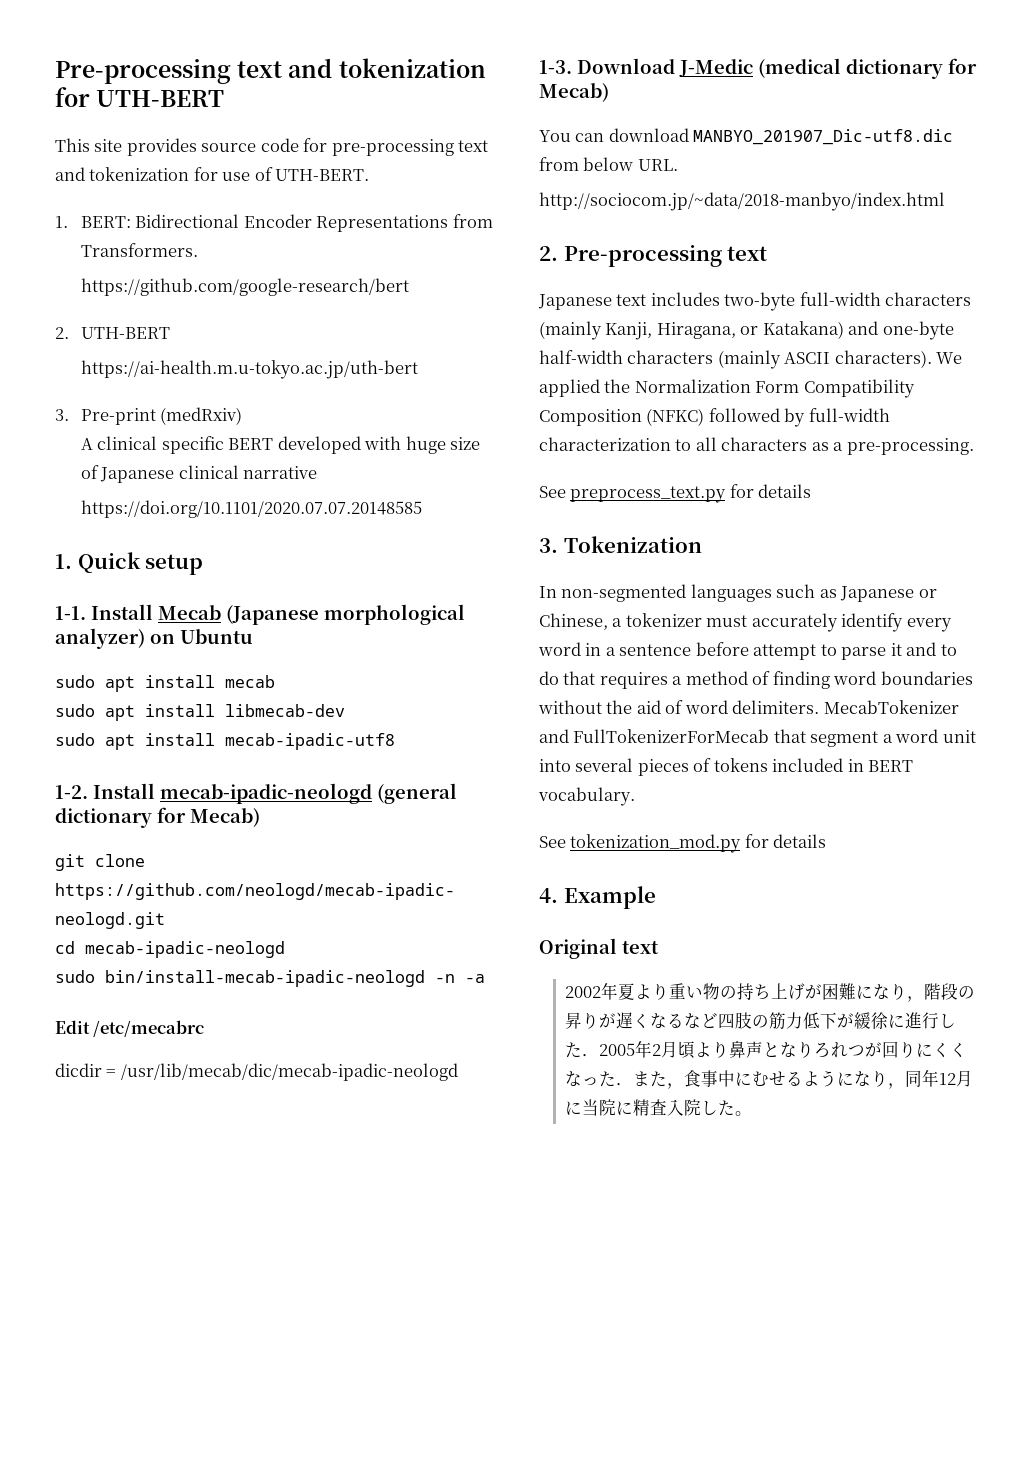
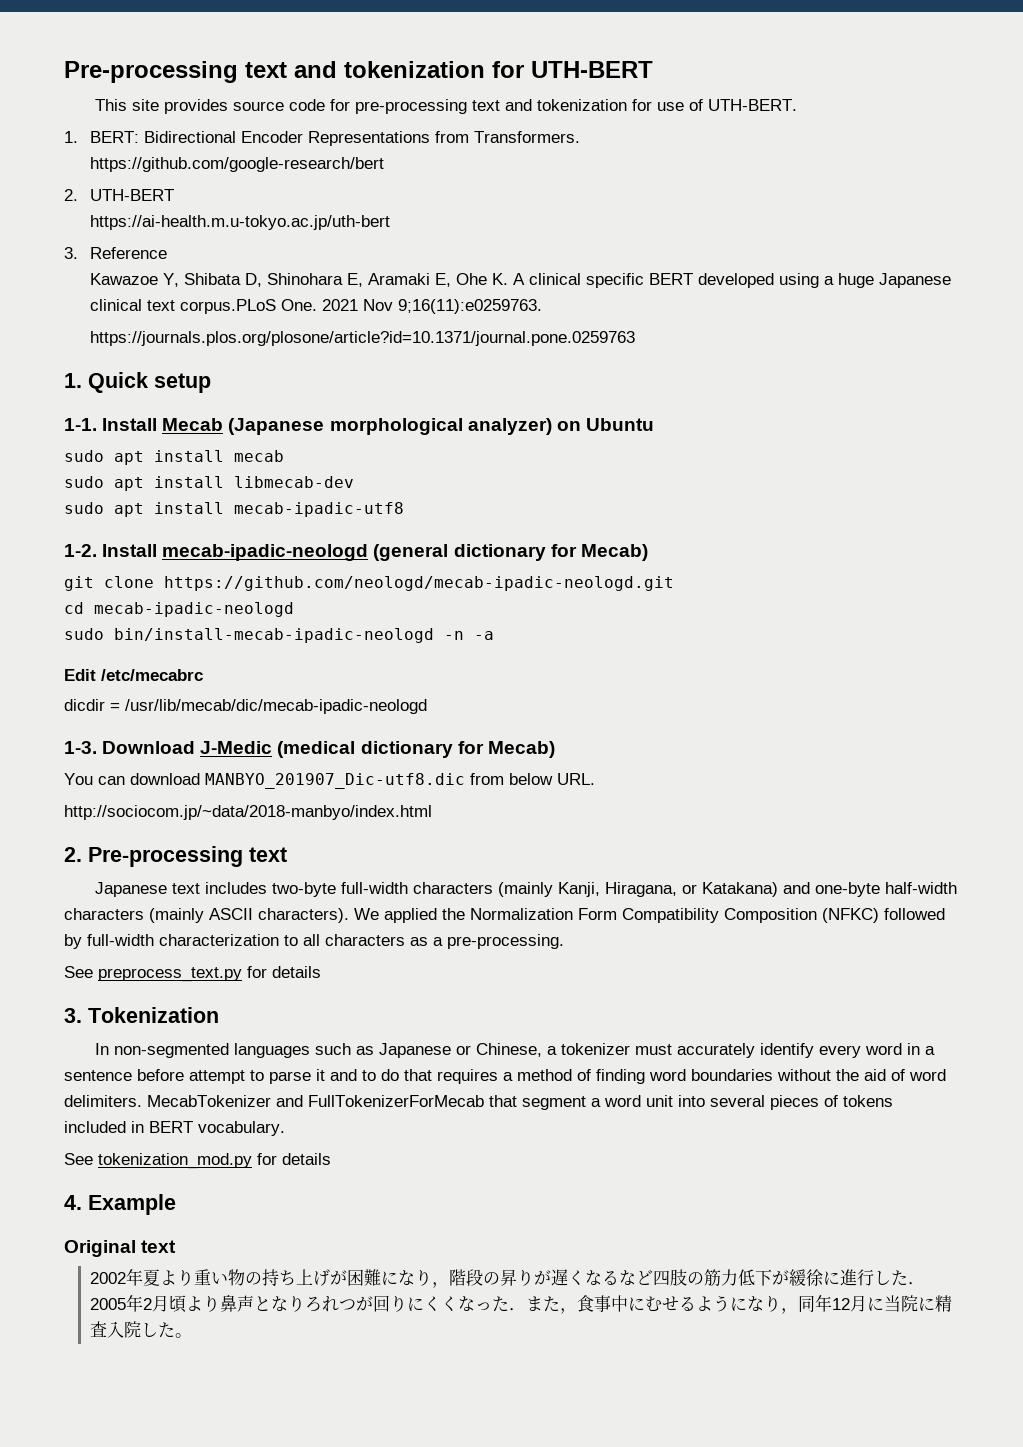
[80,407,243,425] Pre-print (medRxiv) // -> [90,247,168,259] [90,273,509,287] Reference // Kawazoe Y, Shibata D, Shinohara E, Aramaki E, Ohe K.
[364,436,481,454] [80,465,318,483] [80,500,422,518] with huge size of Japanese clinical narrative // https://doi.org/10.1101/2020.07.07.20148585 -> [779,273,952,288] [90,299,543,314] [90,331,636,346] using a huge Japanese clinical text corpus.PLoS One. 2021 Nov 9;16(11):e0259763. // https://journals.plos.org/plosone/article?id=10.1371/journal.pone.0259763

